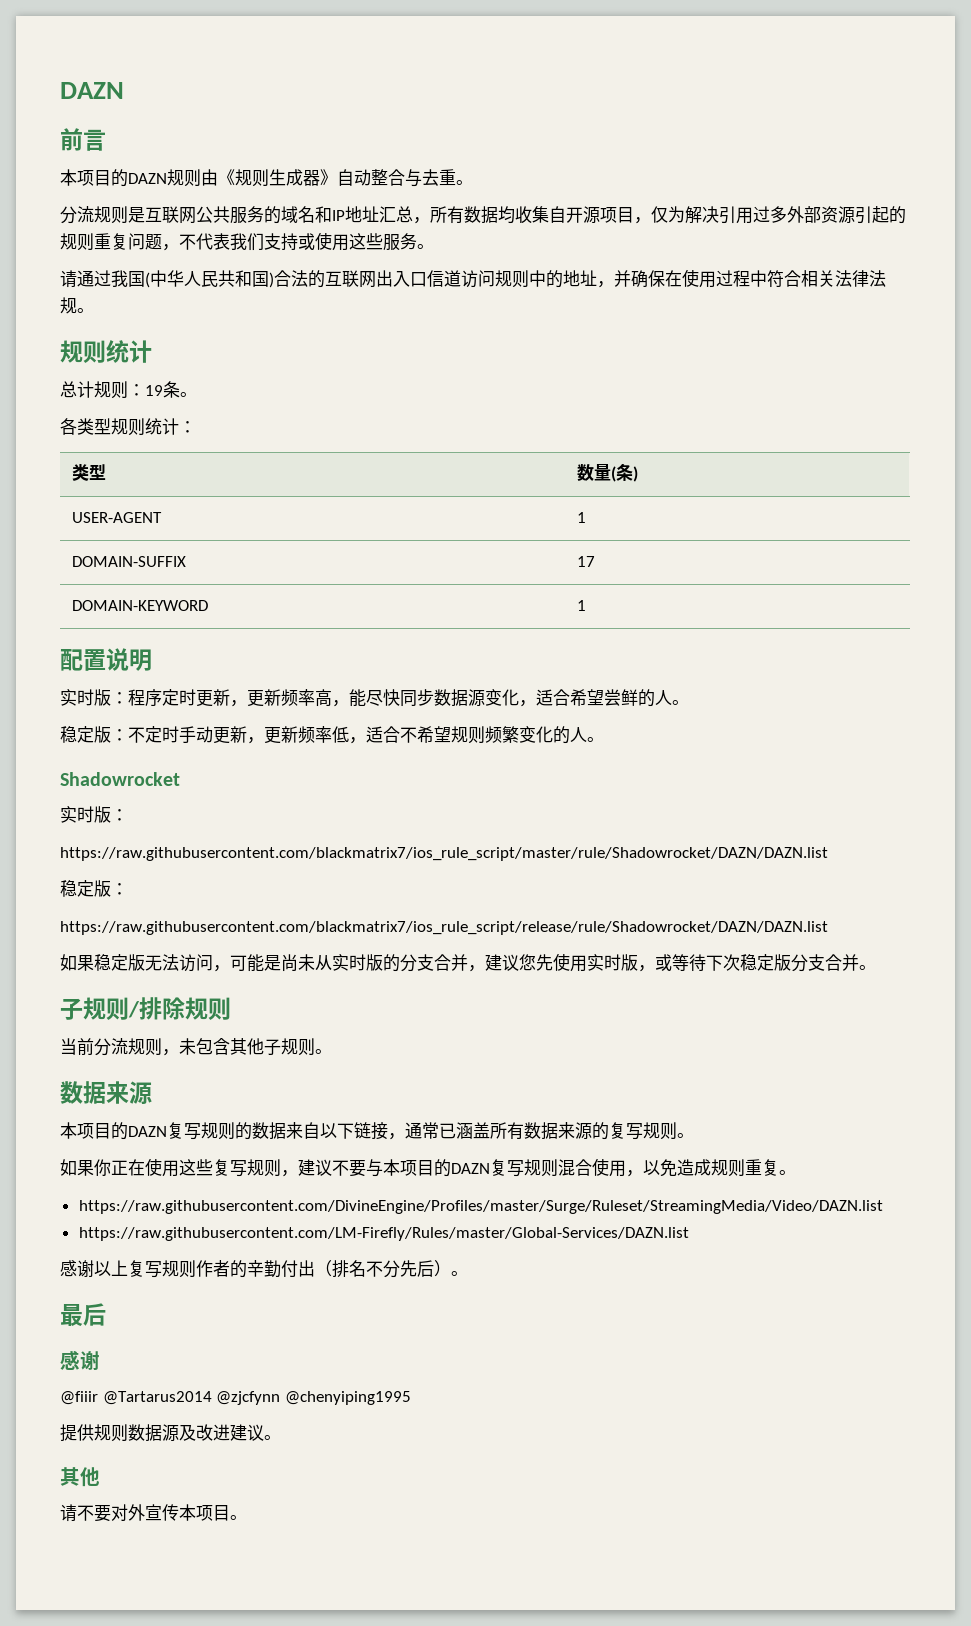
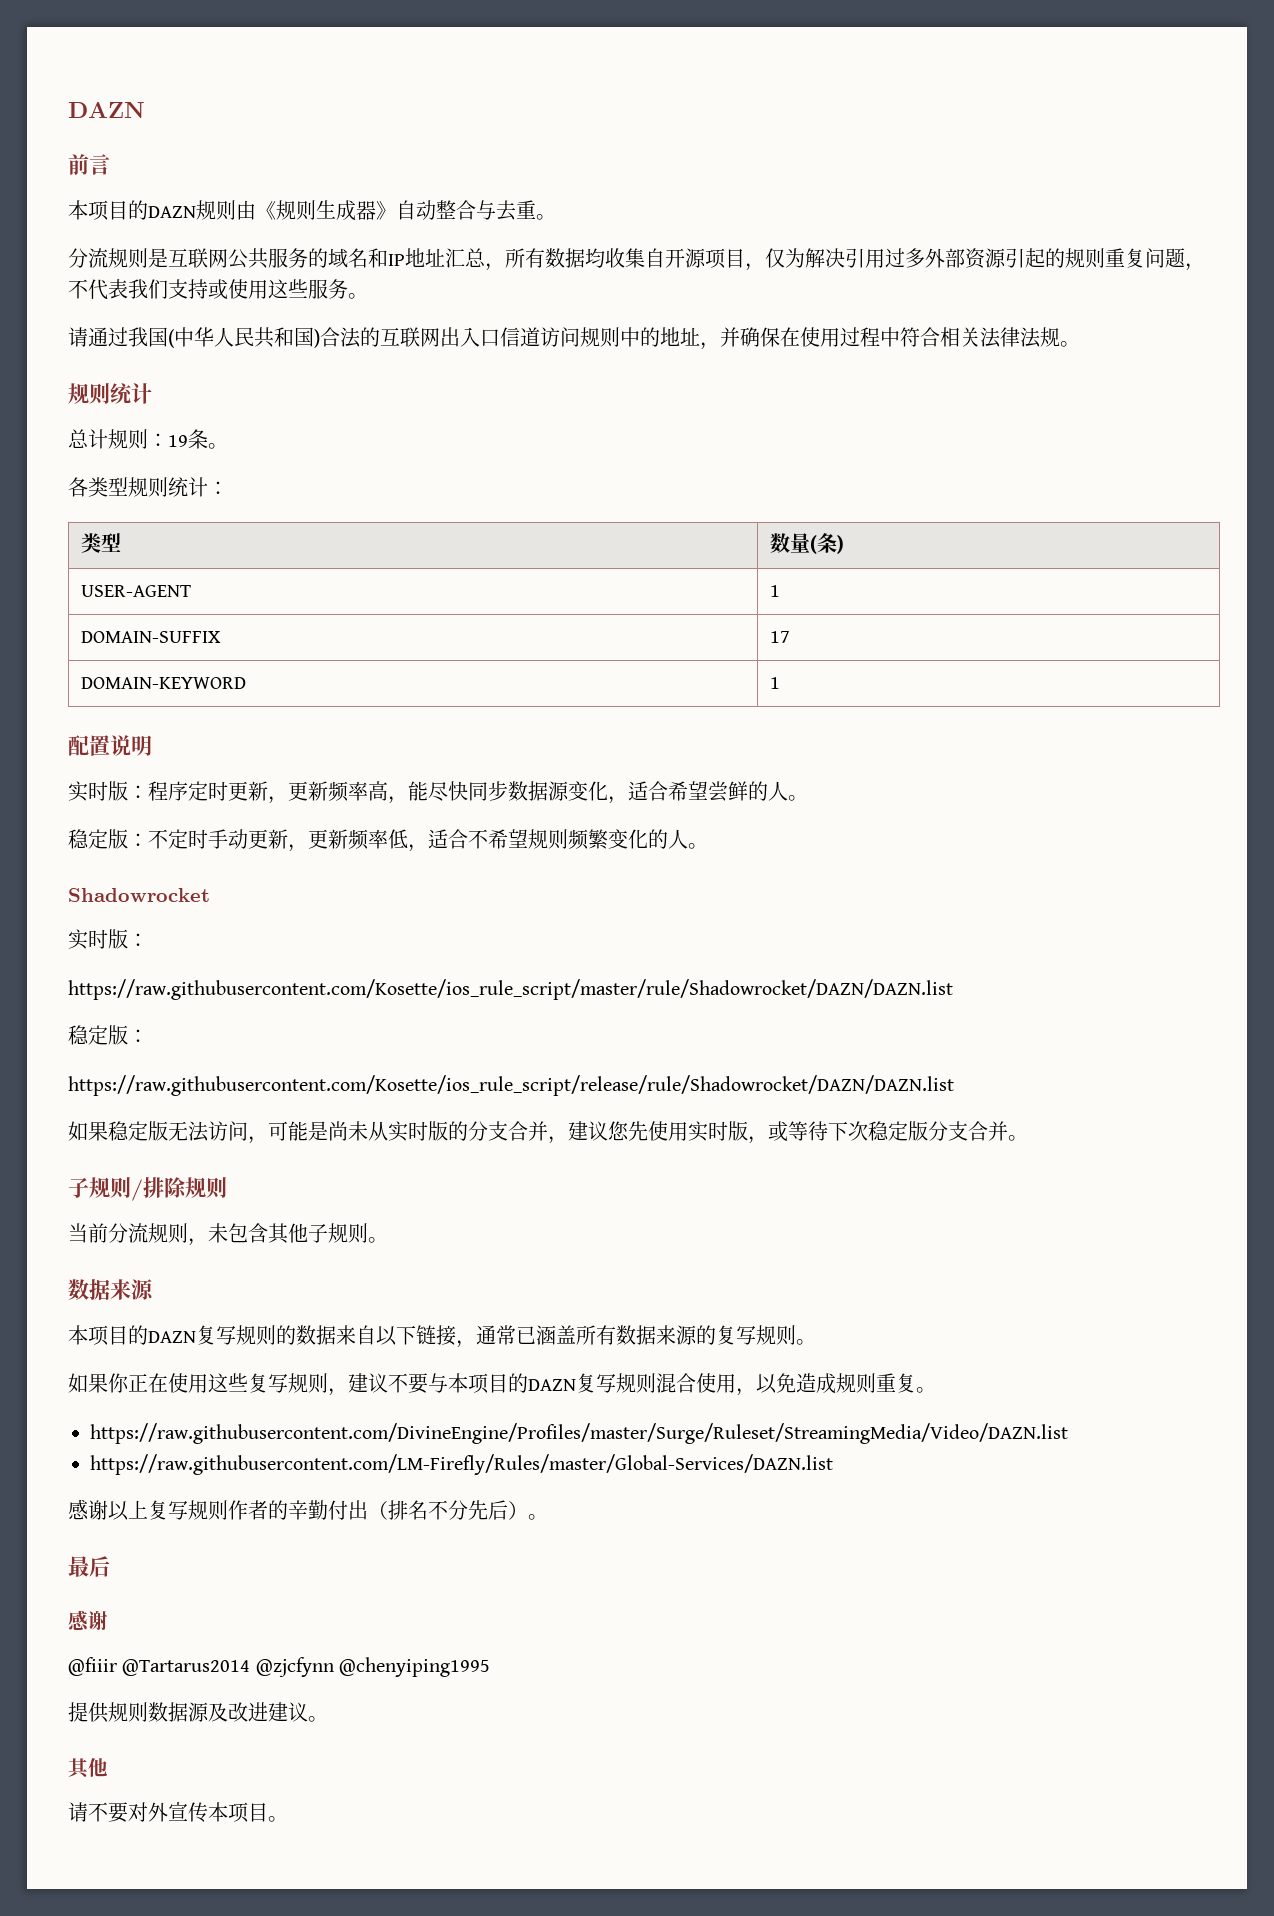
[60,847,828,861] https://raw.githubusercontent.com/blackmatrix7/ios_rule_script/master/rule/Shadowrocket/DAZN/DAZN.list -> [68,979,953,1000] https://raw.githubusercontent.com/Kosette/ios_rule_script/master/rule/Shadowrocket/DAZN/DAZN.list
[60,921,828,935] https://raw.githubusercontent.com/blackmatrix7/ios_rule_script/release/rule/Shadowrocket/DAZN/DAZN.list -> [68,1075,954,1096] https://raw.githubusercontent.com/Kosette/ios_rule_script/release/rule/Shadowrocket/DAZN/DAZN.list

